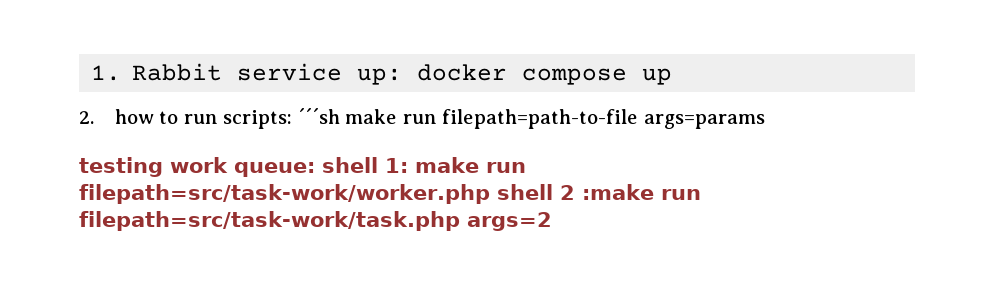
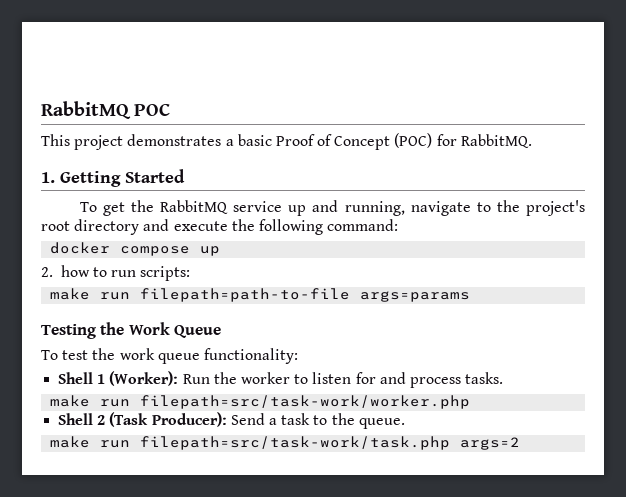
[91,63,402,85] 1. Rabbit service up: -> [41,101,171,119] [41,133,532,150] [41,169,185,187] [79,200,585,216] [41,219,399,235] RabbitMQ POC // This project demonstrates a basic Proof of Concept (POC) for RabbitMQ. // 1. Getting Started // To get the RabbitMQ service up and running, navigate to the project's root directory and execute the following command: //
[297,108,340,124] ´´´sh -> (191, 273) //
[79,157,526,177] [79,184,654,204] testing work queue: shell 1: make run filepath=src/task-work/worker.php shell 2 :make -> [41,322,222,339] [41,348,298,364] [58,371,504,388] [50,395,471,409] [58,412,405,429] [50,436,91,448] Testing the Work Queue // To test the work queue functionality: // Shell 1 (Worker): Run the worker to listen for and process tasks. // make run filepath=src/task-work/worker.php // Shell 2 (Task Producer): Send a task to the queue. // make

